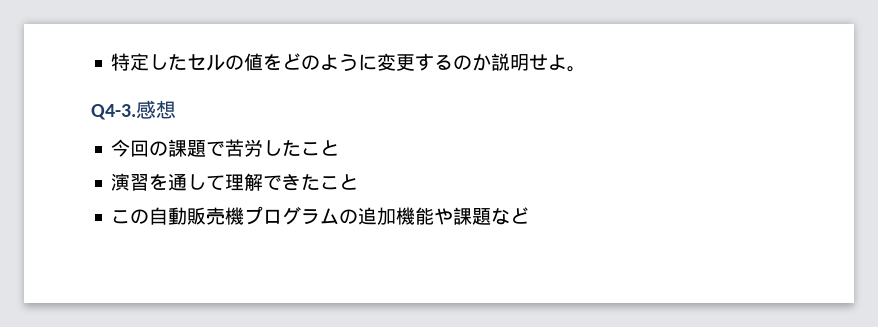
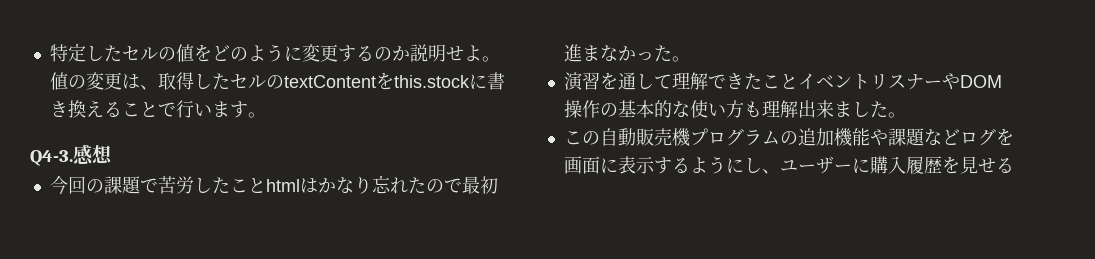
(587, 69) none -> [49,72,505,90] [49,100,266,118] 値の変更は、取得したセルのtextContentをthis.stockに書き換えることで行います。
(340, 148) none -> [265,175,498,194] [563,44,690,62] htmlはかなり忘れたので最初進まなかった。
(359, 182) none -> [797,73,1002,90] [563,100,906,118] イベントリスナーやDOM操作の基本的な使い方も理解出来ました。
(530, 215) none -> [959,128,1014,146] [563,156,1014,174] ログを画面に表示するようにし、ユーザーに購入履歴を見せる

